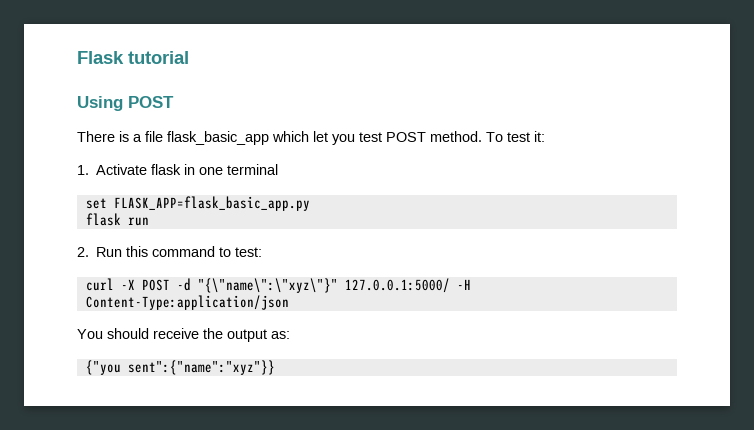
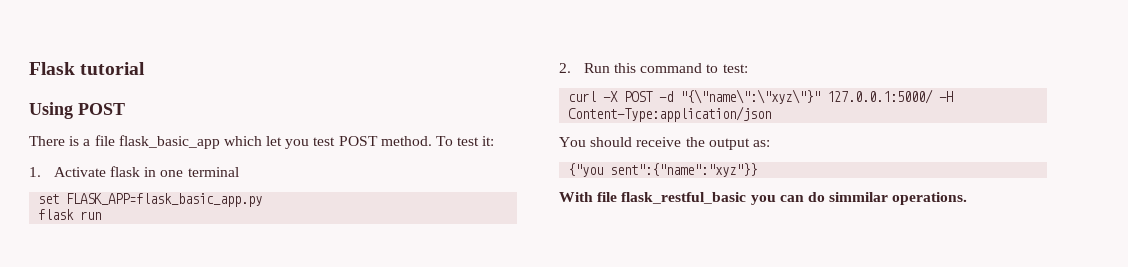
(275, 367) none -> [559,192,968,205] // With file flask_restful_basic you can do simmilar operations.

